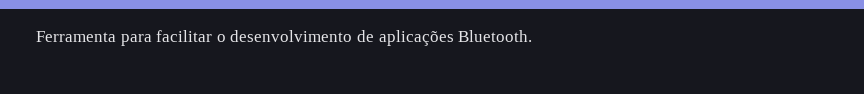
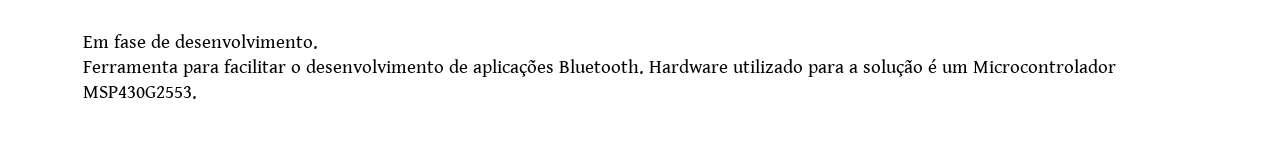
(36, 36) none -> [83,34,318,49] Em fase de desenvolvimento. //
(533, 36) none -> [648,59,1116,77] [83,86,197,99] Hardware utilizado para a solução é um Microcontrolador MSP430G2553.

